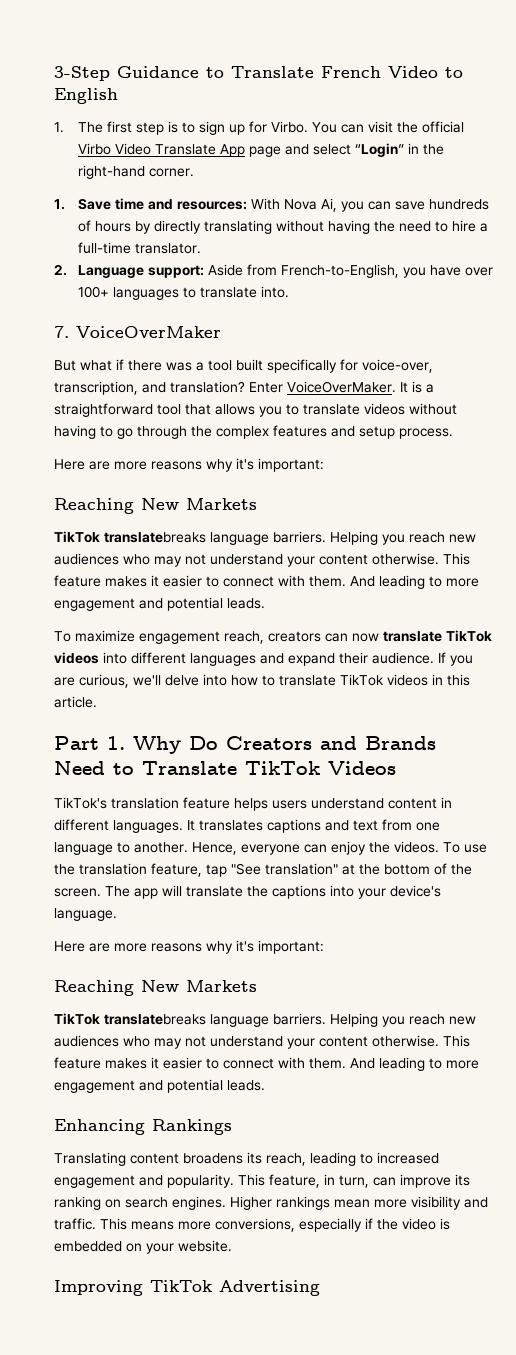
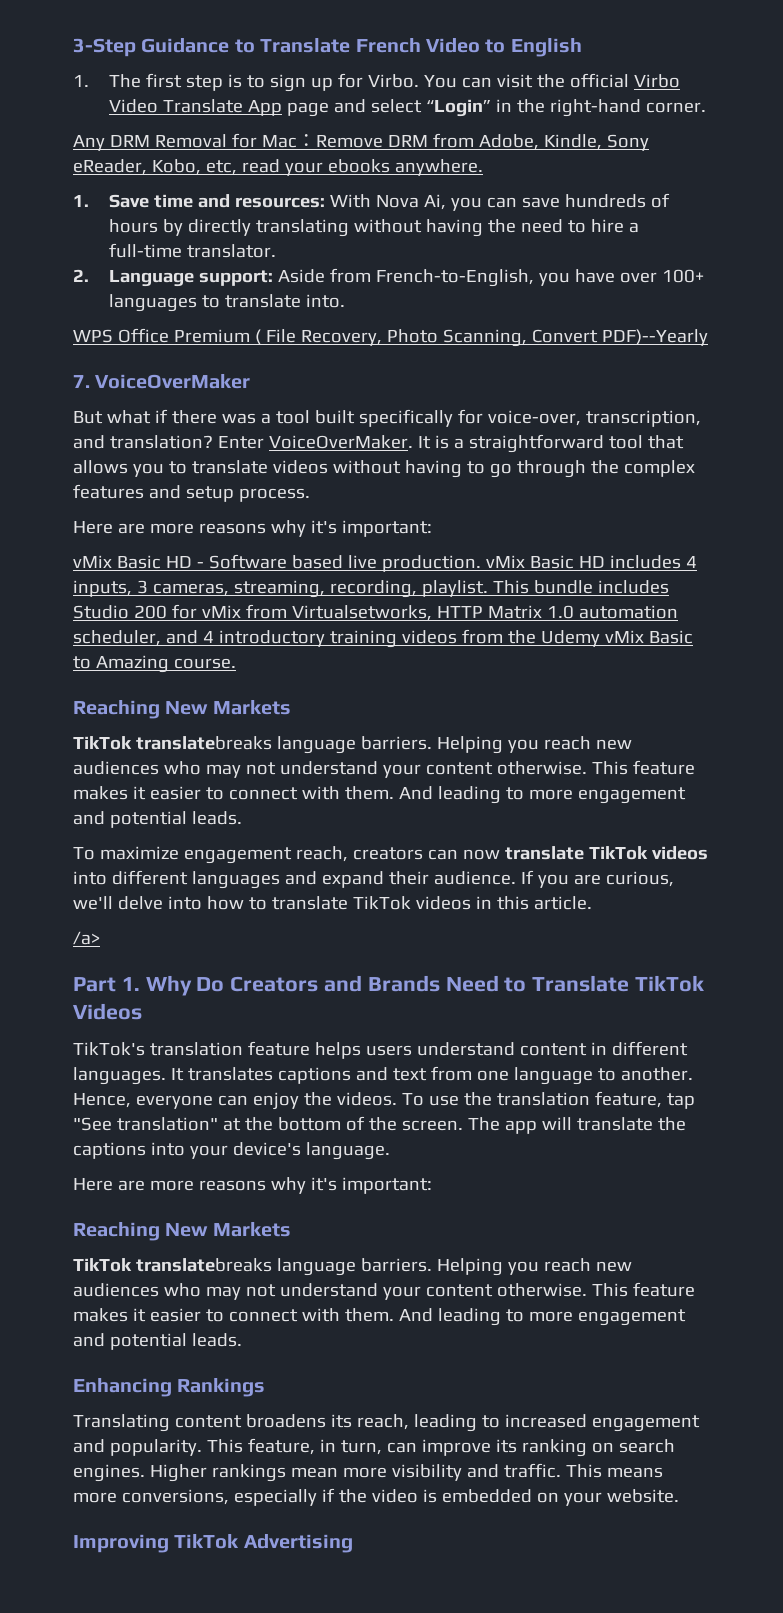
(195, 172) none -> [73,133,649,151] [73,159,483,176] // Any DRM Removal for Mac：Remove DRM from Adobe, Kindle, Sony eReader, Kobo, etc, read your ebooks anywhere.
(290, 292) none -> [73,328,708,347] // WPS Office Premium ( File Recovery, Photo Scanning, Convert PDF)--Yearly
(324, 465) none -> [73,554,697,572] [73,580,669,598] [73,604,678,621] [73,629,693,648] [73,655,236,673] // vMix Basic HD - Software based live production. vMix Basic HD includes 4 inputs, 3 cameras, streaming, recording, playlist. This bundle includes Studio 200 for vMix from Virtualsetworks, HTTP Matrix 1.0 automation scheduler, and 4 introductory training videos from the Udemy vMix Basic to Amazing course.
(97, 702) none -> [73,931,100,945] // /a>

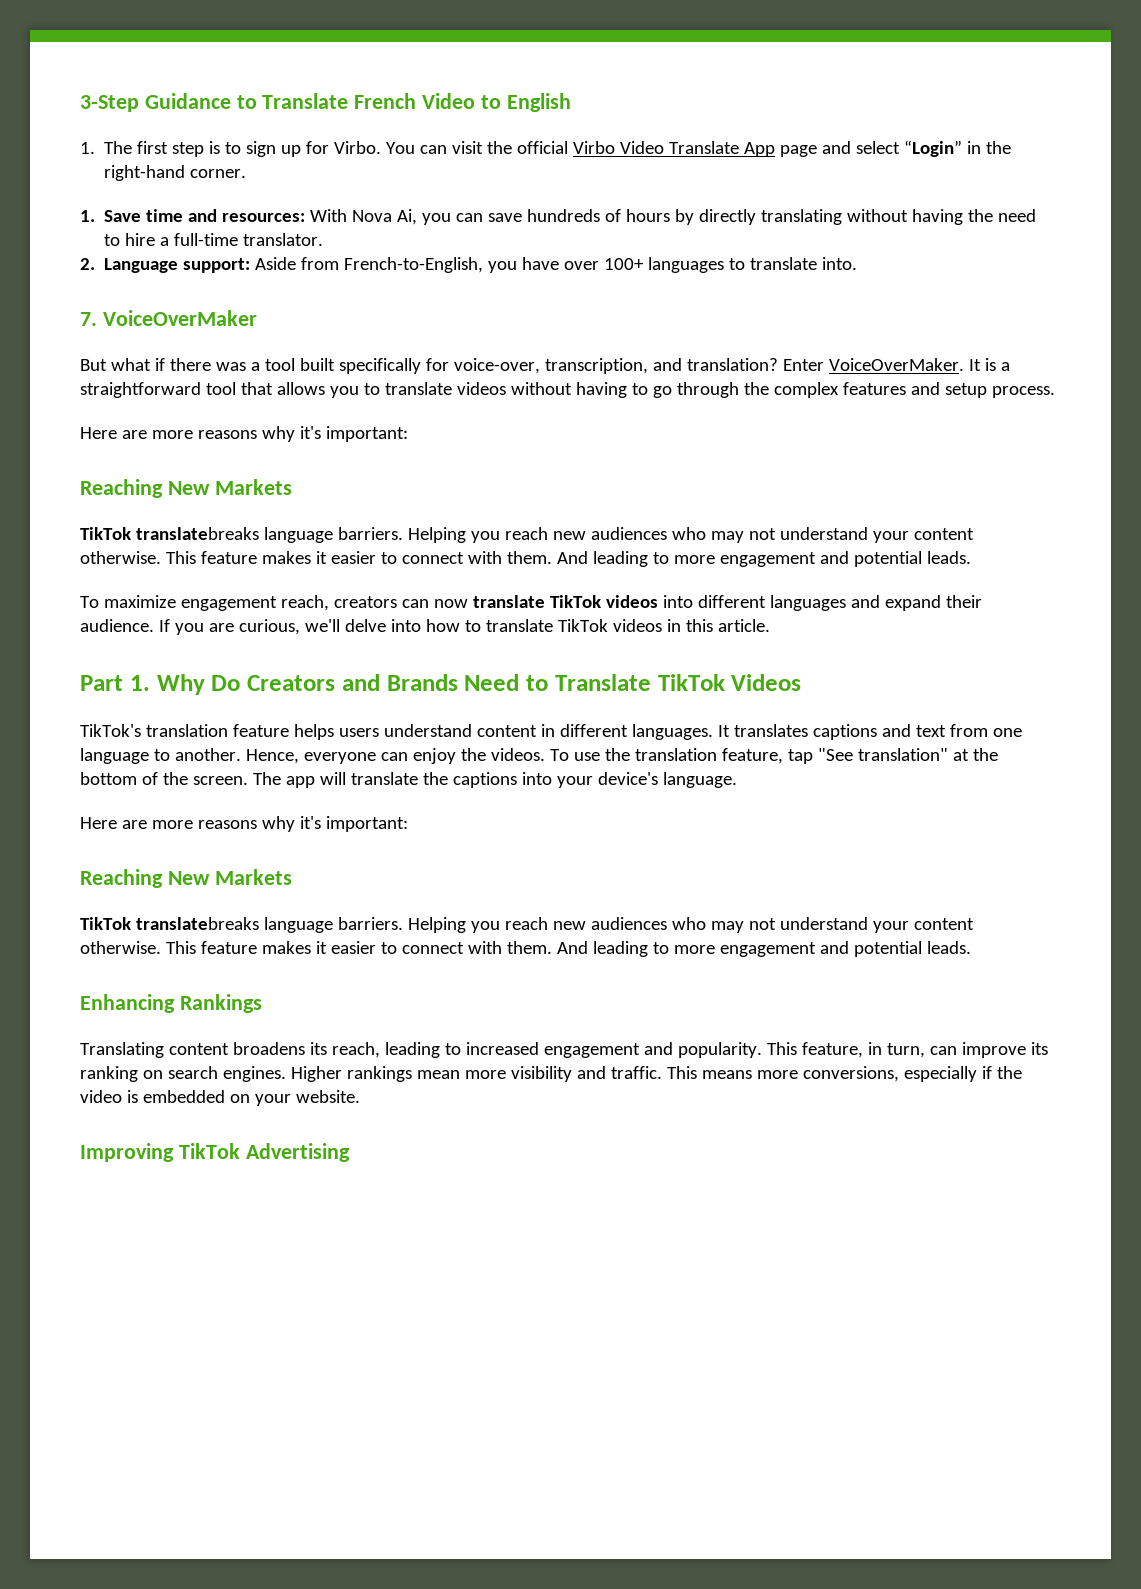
[73,133,649,151] [73,159,483,176] // Any DRM Removal for Mac：Remove DRM from Adobe, Kindle, Sony eReader, Kobo, etc, read your ebooks anywhere. -> (247, 173) none
[73,328,708,347] // WPS Office Premium ( File Recovery, Photo Scanning, Convert PDF)--Yearly -> (858, 263) none
[73,554,697,572] [73,580,669,598] [73,604,678,621] [73,629,693,648] [73,655,236,673] // vMix Basic HD - Software based live production. vMix Basic HD includes 4 inputs, 3 cameras, streaming, recording, playlist. This bundle includes Studio 200 for vMix from Virtualsetworks, HTTP Matrix 1.0 automation scheduler, and 4 introductory training videos from the Udemy vMix Basic to Amazing course. -> (408, 434) none
[73,931,100,945] // /a> -> (770, 625) none

